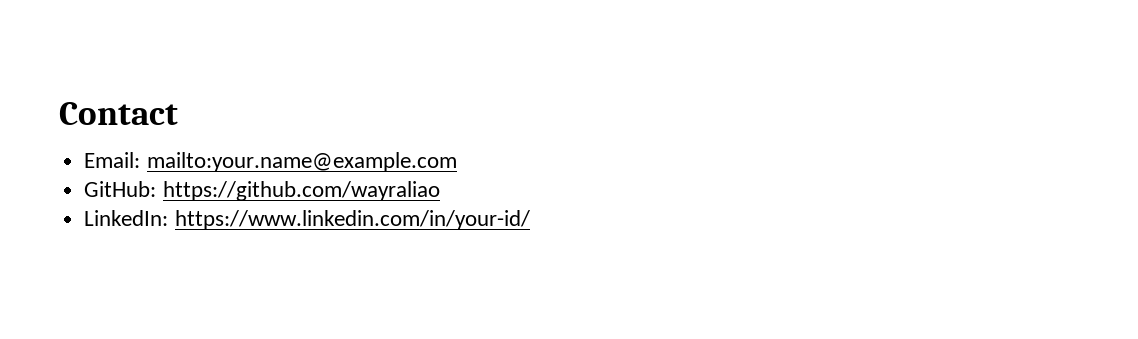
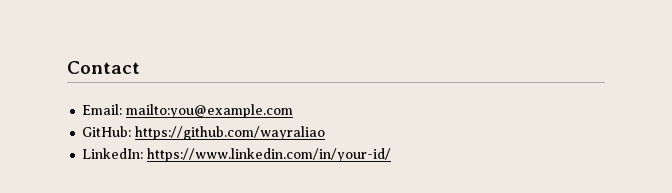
[146,152,457,172] mailto:your.name@example.com -> [126,104,294,118] mailto:you@example.com

